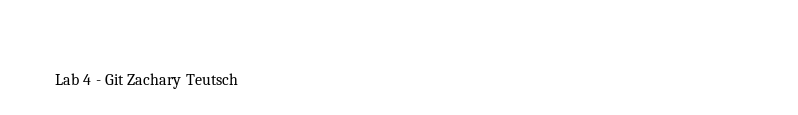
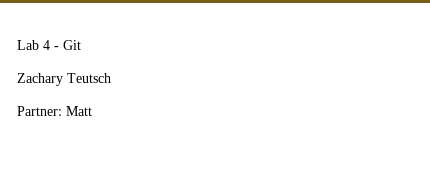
(124, 79) none -> (81, 45) //
(238, 79) none -> [17,106,92,116] // Partner: Matt

